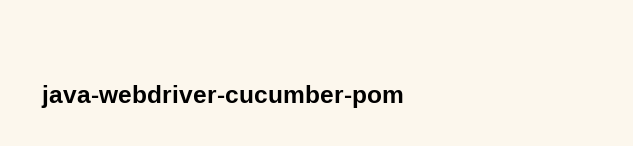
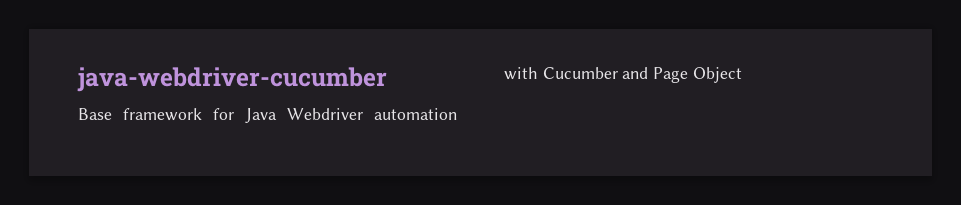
[41,85,404,108] java-webdriver-cucumber-pom -> [77,67,387,92] [78,108,457,123] [504,67,742,83] java-webdriver-cucumber // Base framework for Java Webdriver automation with Cucumber and Page Object

